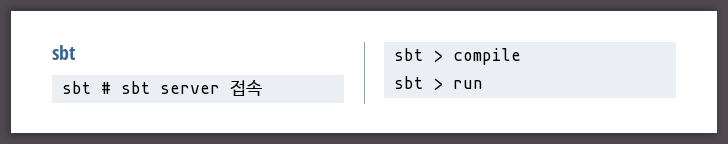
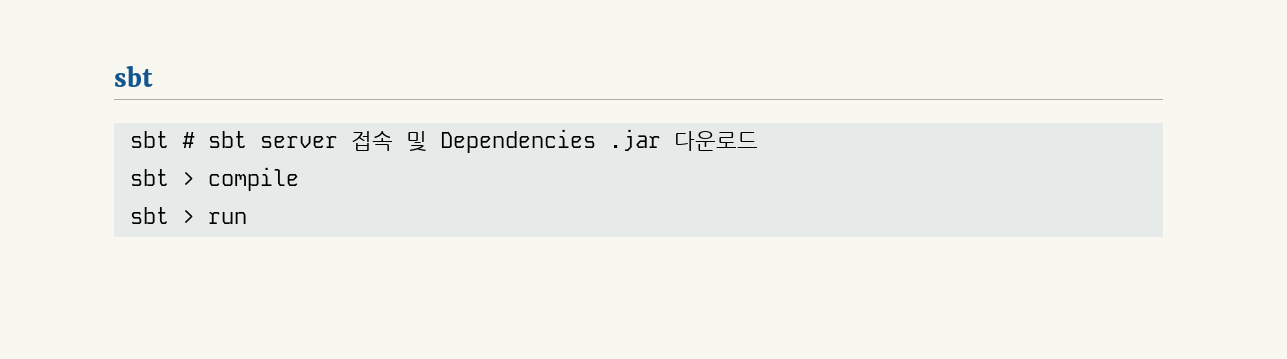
(263, 88) none -> [405,129,758,153] 및 Dependencies .jar 다운로드

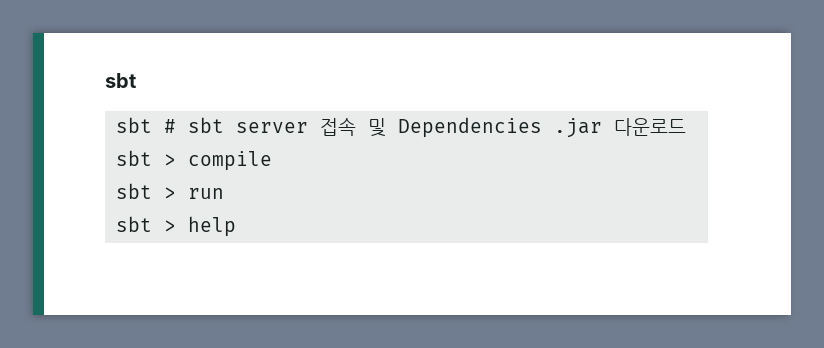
(247, 218) none -> [115,216,236,237] // sbt > help

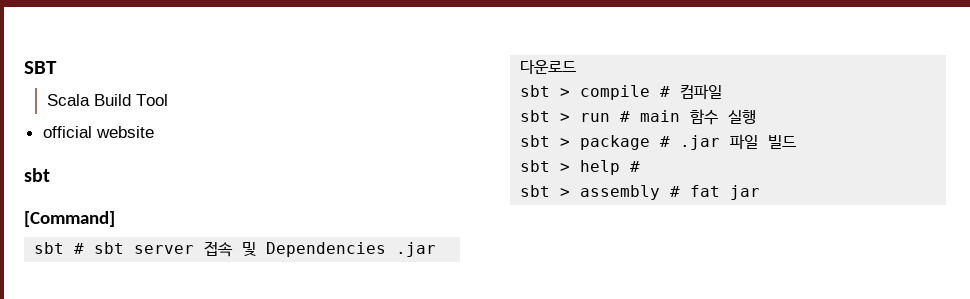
[105,73,136,88] sbt -> [24,61,57,74] [46,94,168,106] [42,126,154,138] [24,168,50,182] [24,211,115,227] SBT // Scala Build Tool // official website // sbt // [Command]
(272, 161) none -> [660,84,723,100] # 컴파일
[115,216,236,237] // sbt > help -> [620,109,757,125] [520,134,797,150] [520,160,641,175] [520,185,761,200] # main 함수 실행 // sbt > package # .jar 파일 빌드 // sbt > help # // sbt > assembly # fat jar

